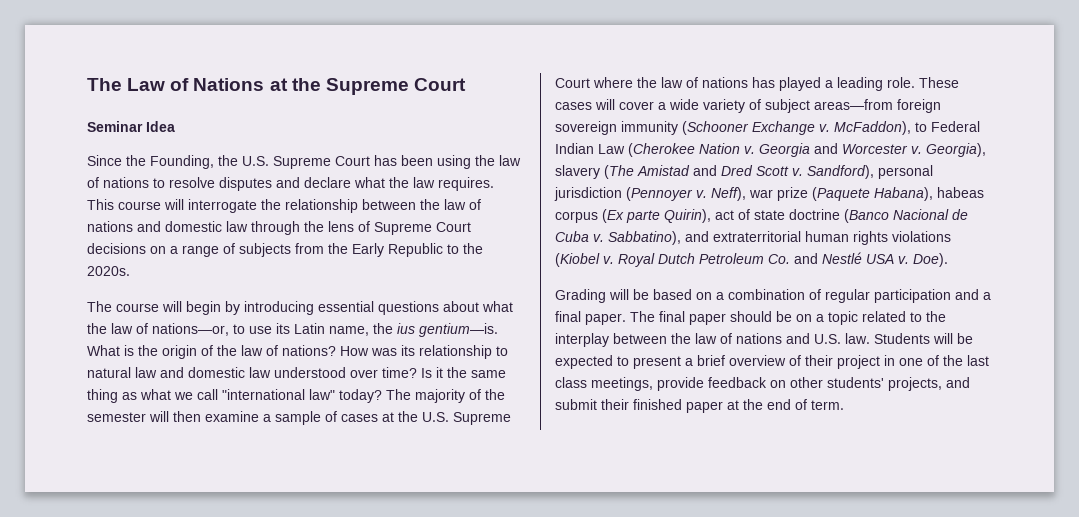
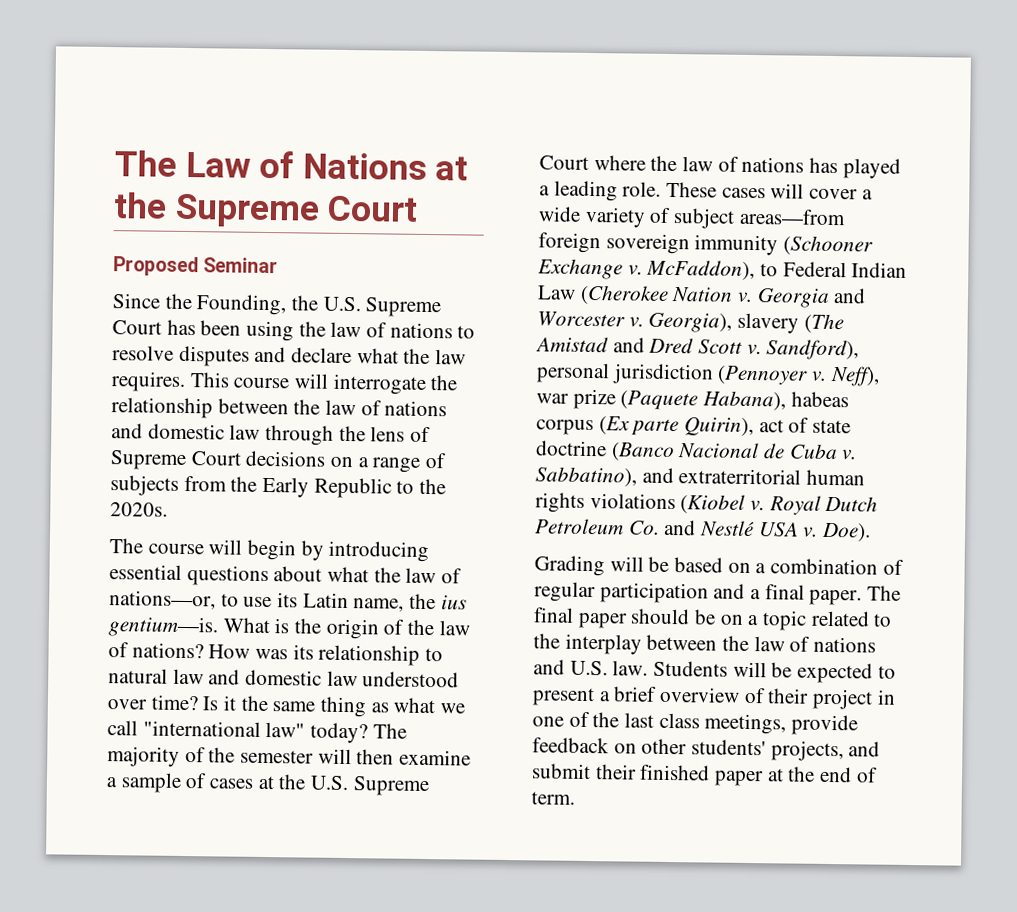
(466, 84) none -> [113,256,199,277] Proposed
[146,121,175,132] Idea -> (279, 265) none

